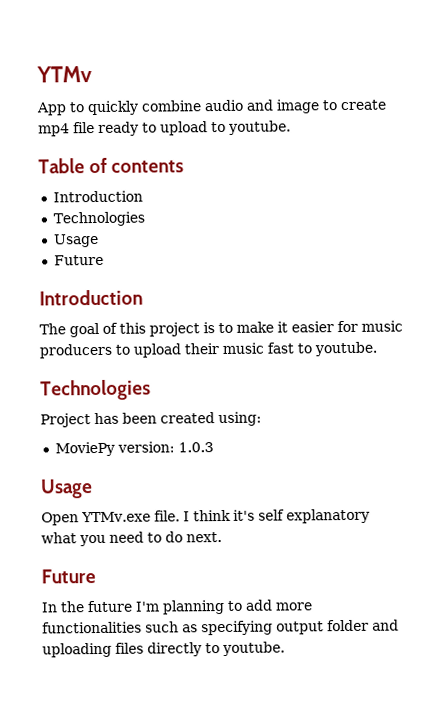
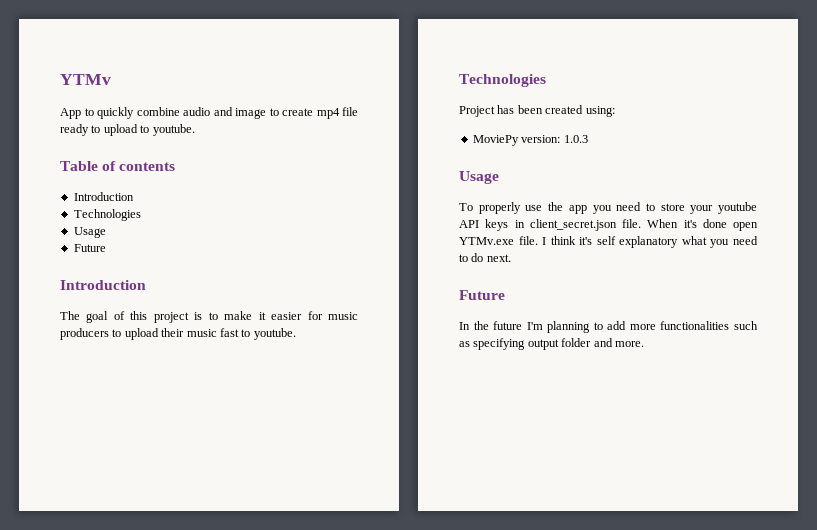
[41,512,79,526] Open -> [459,202,757,214] [459,219,758,231] To properly use the app you need to store your youtube API keys in client_secret.json file. When it's done open
[42,641,285,658] uploading files directly to youtube. -> [614,341,644,347] more.

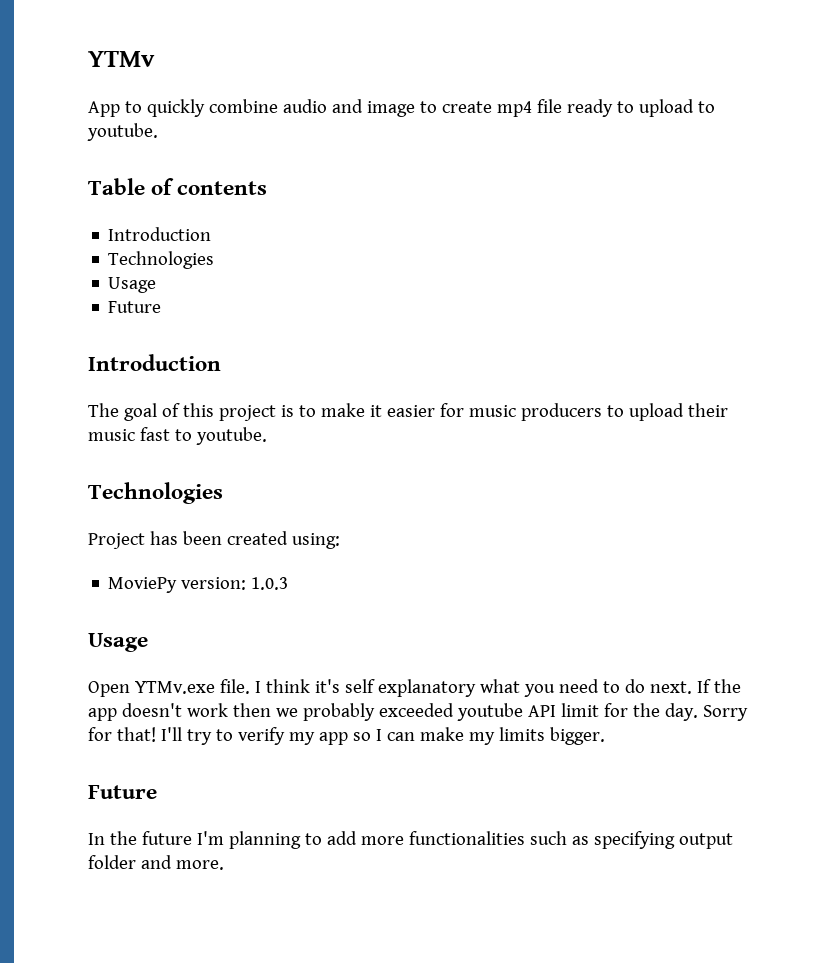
[459,202,757,214] [459,219,758,231] To properly use the app you need to store your youtube API keys in client_secret.json file. When it's done open -> [88,681,130,697] Open
(511, 258) none -> [696,679,741,693] [88,703,748,721] [88,727,605,745] If the app doesn't work then we probably exceeded youtube API limit for the day. Sorry for that! I'll try to verify my app so I can make my limits bigger.

